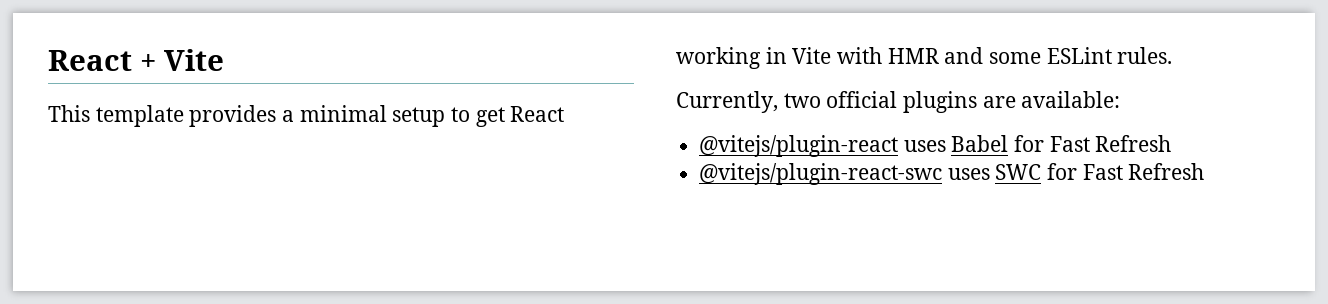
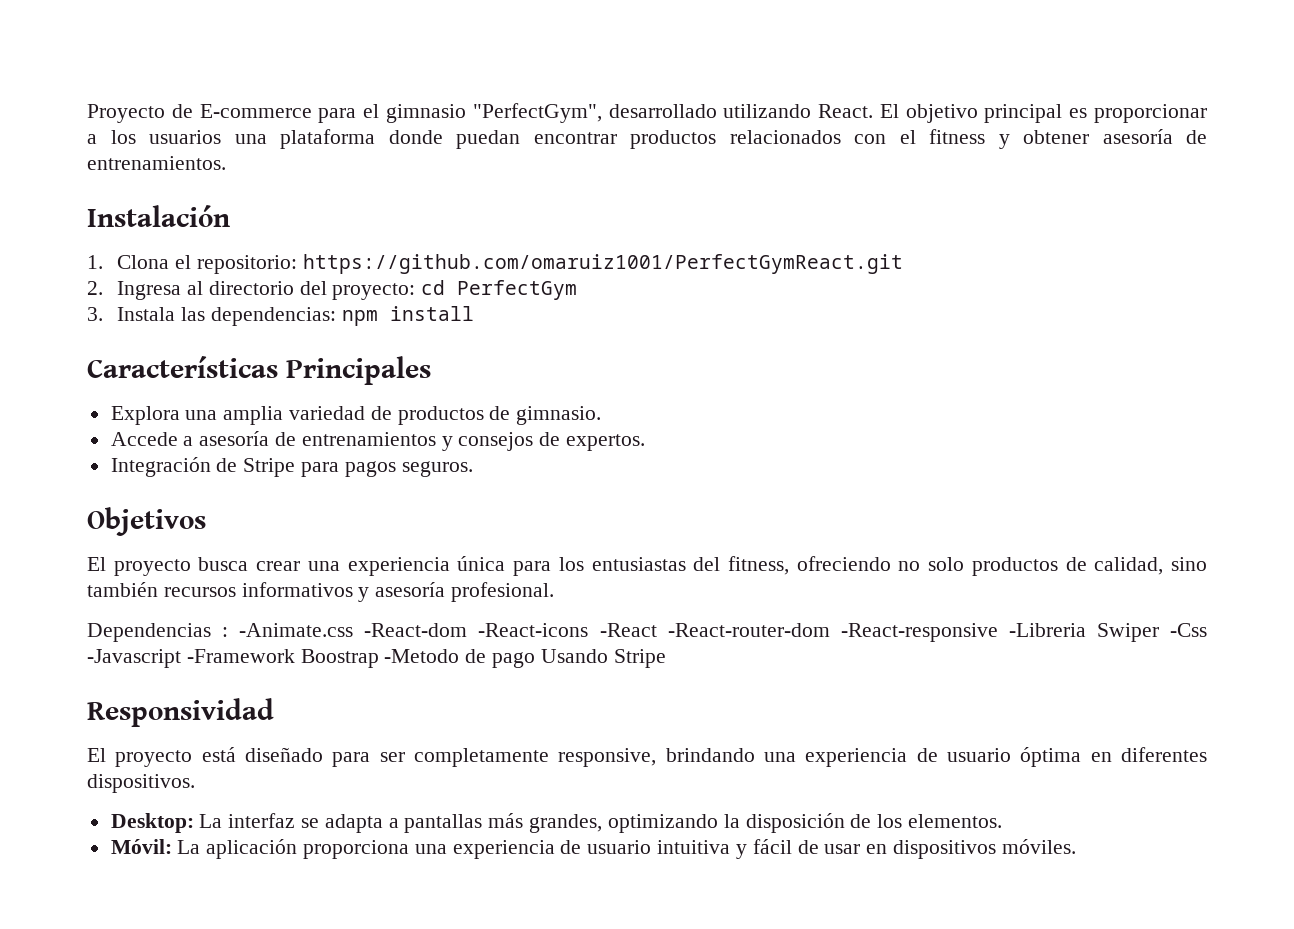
[48,49,224,71] [48,105,565,127] [676,47,1173,69] [676,91,1121,113] [699,135,1172,157] [699,163,1205,185] React + Vite // This template provides a minimal setup to get React working in Vite with HMR and some ESLint rules. // Currently, two official plugins are available: // @vitejs/plugin-react uses Babel for Fast Refresh // @vitejs/plugin-react-swc uses SWC for Fast Refresh -> [87,103,1208,123] [87,129,1207,149] [87,156,226,170] [87,205,230,227] [87,254,903,274] [87,280,578,300] [87,306,474,326] [87,356,431,385] [110,406,602,425] [110,431,646,451] [110,457,473,477] [87,507,206,536] [87,556,1207,576] [87,582,555,602] [87,623,1207,642] [87,649,666,668] [87,698,274,727] [87,747,1208,767] [87,774,195,793] [110,813,1002,833] [110,839,1076,859] Proyecto de E-commerce para el gimnasio "PerfectGym", desarrollado utilizando React. El objetivo principal es proporcionar a los usuarios una plataforma donde puedan encontrar productos relacionados con el fitness y obtener asesoría de entrenamientos. // Instalación // 1. Clona el repositorio: https://github.com/omaruiz1001/PerfectGymReact.git // 2. Ingresa al directorio del proyecto: cd PerfectGym // 3. Instala las dependencias: npm install // Características Principales // Explora una amplia variedad de productos de gimnasio. // Accede a asesoría de entrenamientos y consejos de expertos. // Integración de Stripe para pagos seguros. // Objetivos // El proyecto busca crear una experiencia única para los entusiastas del fitness, ofreciendo no solo productos de calidad, sino también recursos informativos y asesoría profesional. // Dependencias : -Animate.css -React-dom -React-icons -React -React-router-dom -React-responsive -Libreria Swiper -Css -Javascript -Framework Boostrap -Metodo de pago Usando Stripe // Responsividad // El proyecto está diseñado para ser completamente responsive, brindando una experiencia de usuario óptima en diferentes dispositivos. // Desktop: La interfaz se adapta a pantallas más grandes, optimizando la disposición de los elementos. // Móvil: La aplicación proporciona una experiencia de usuario intuitiva y fácil de usar en dispositivos móviles.

